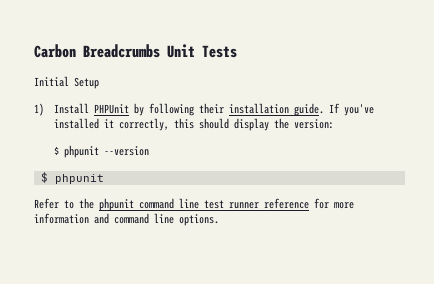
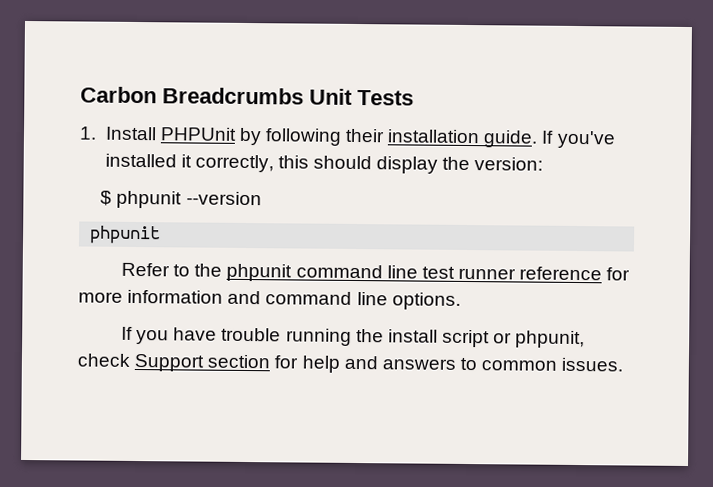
[34,76,99,89] [34,103,44,116] Initial Setup // 1) -> [79,126,97,140] 1.
[40,172,48,183] $ -> (262, 198) none
(219, 220) none -> [120,326,586,349] [77,353,624,373] // If you have trouble running the install script or phpunit, check Support section for help and answers to common issues.

